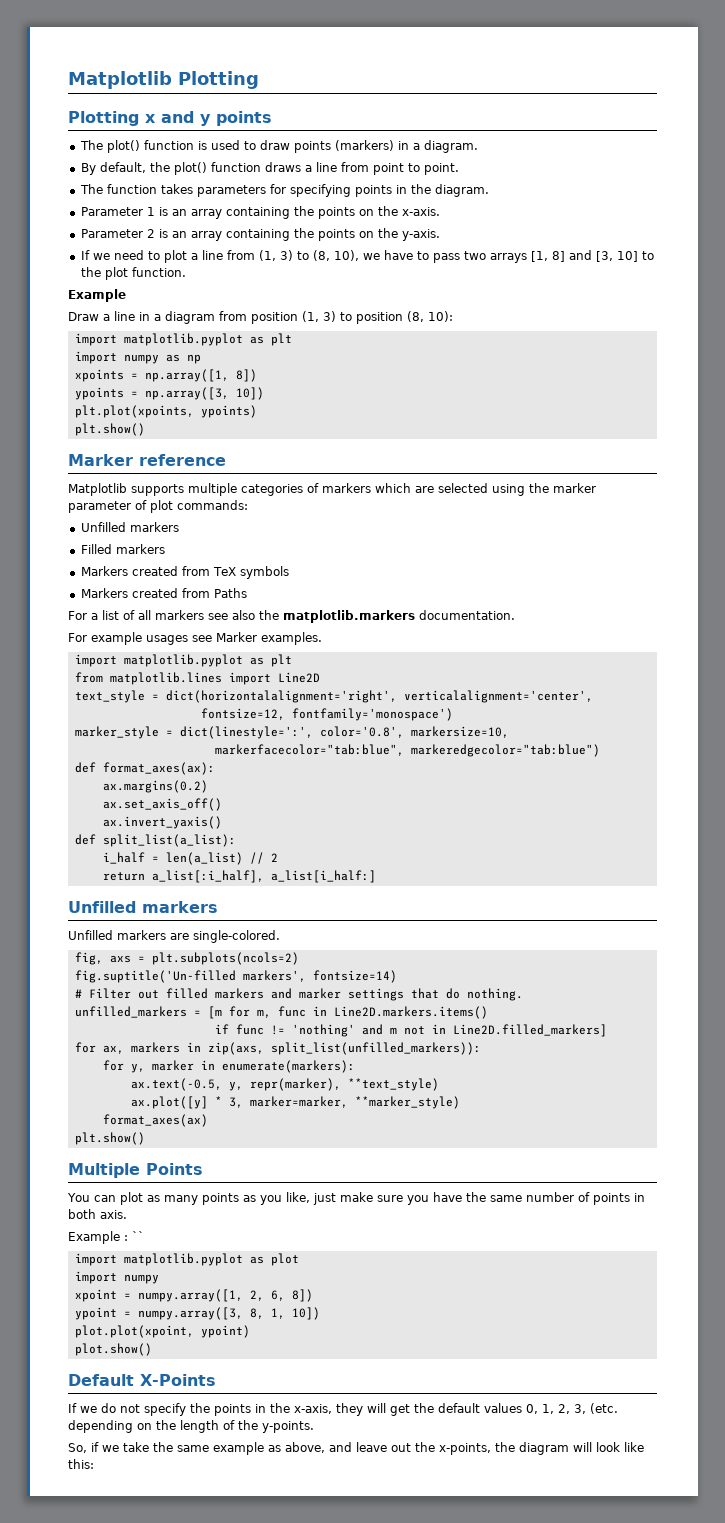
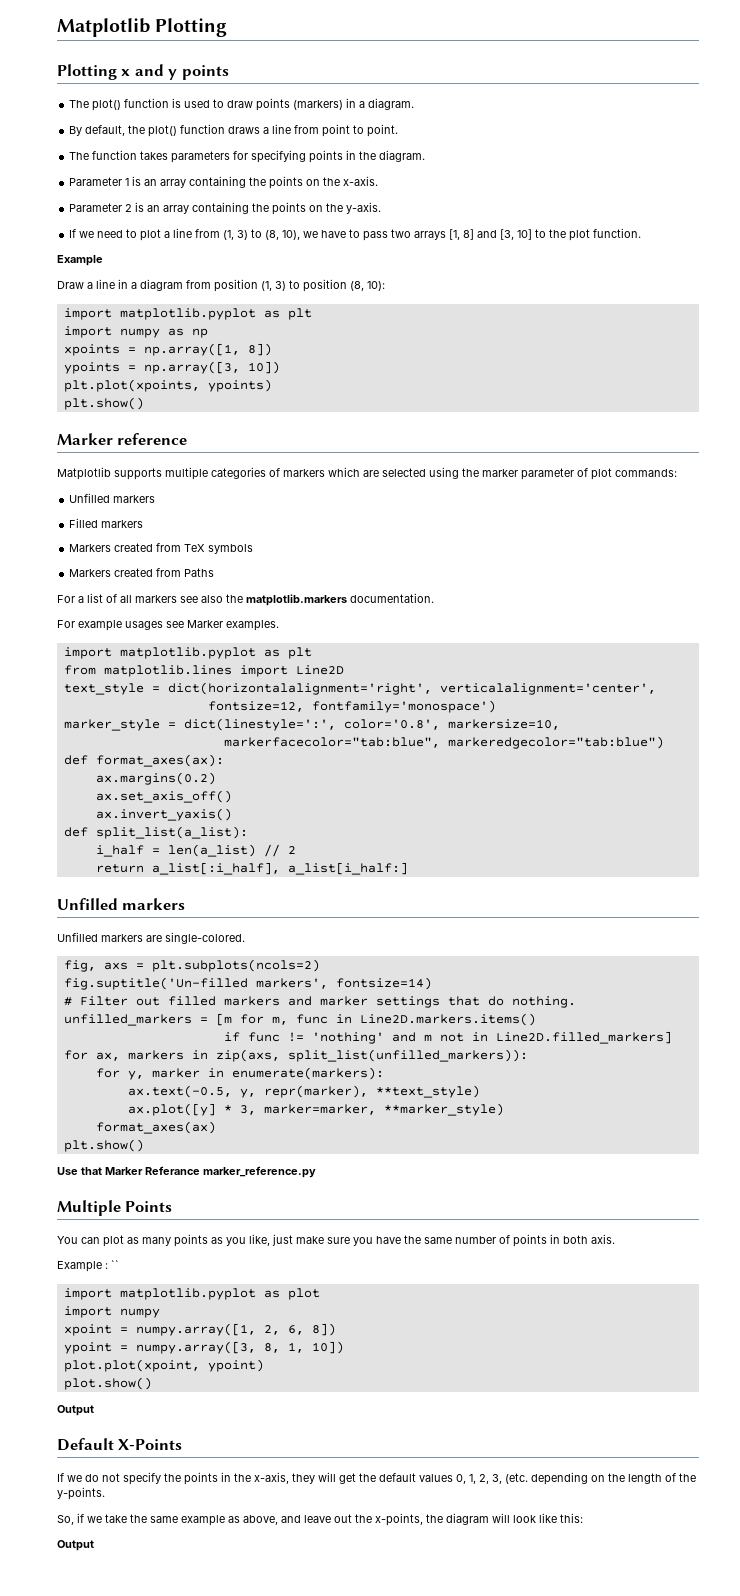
(145, 1138) none -> [57,1166,316,1178] // Use that Marker Referance marker_reference.py
(152, 1349) none -> [57,1405,94,1416] // Output
(94, 1464) none -> [57,1540,94,1551] // Output

